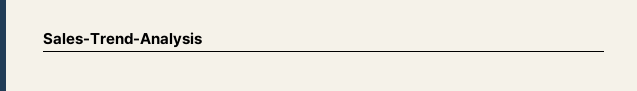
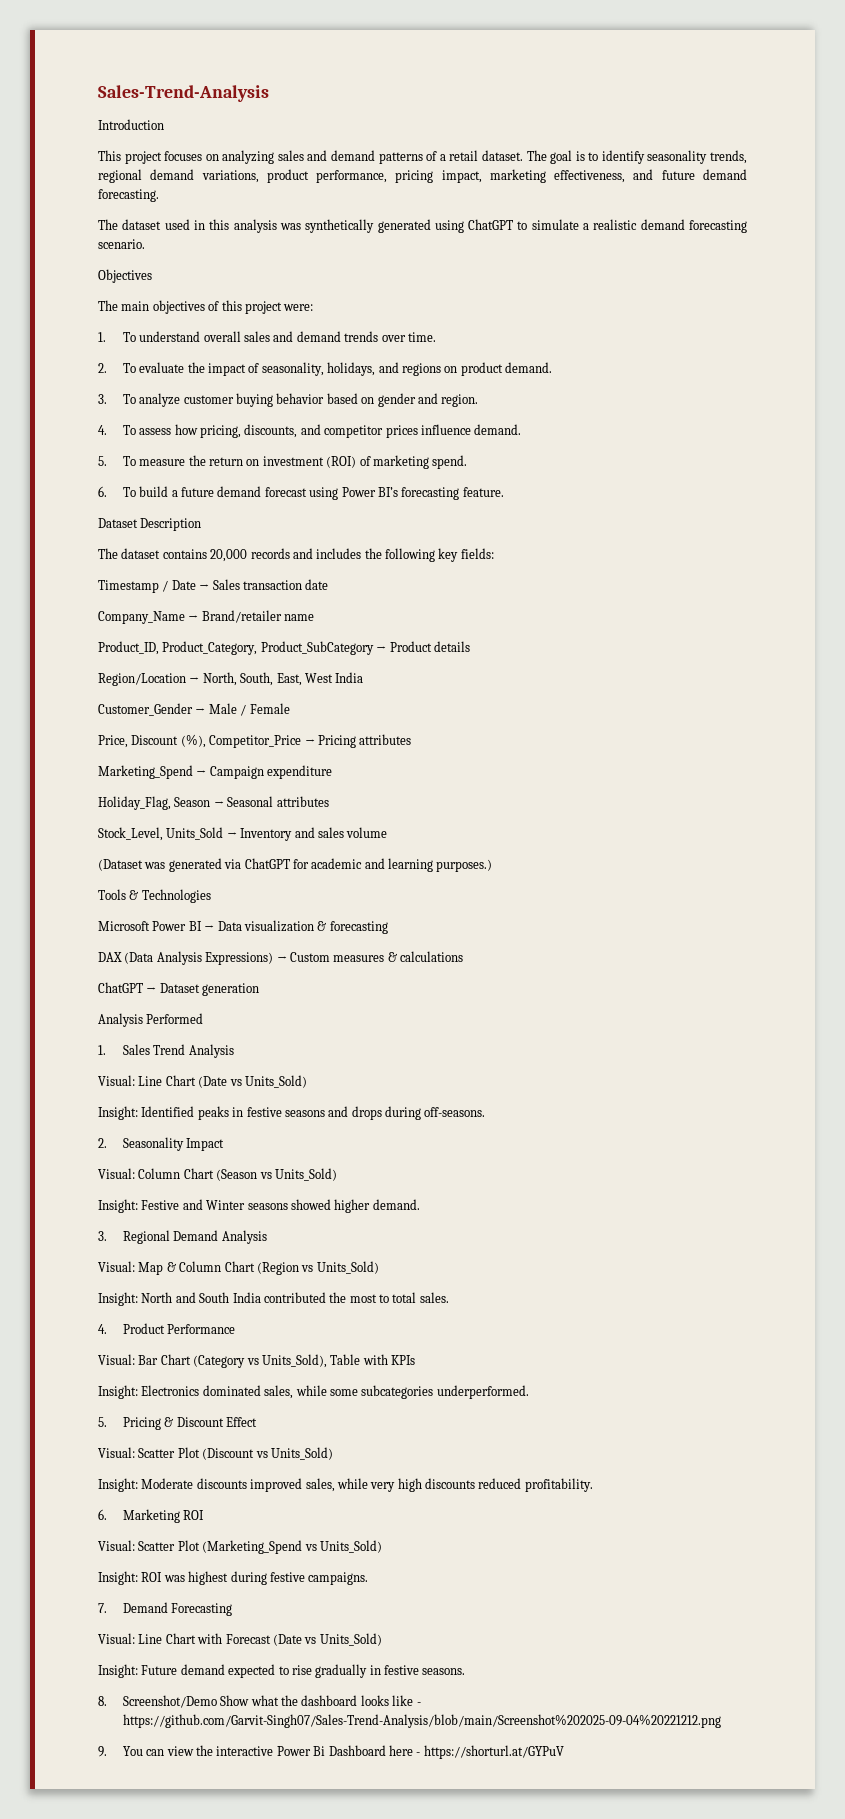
(202, 40) none -> [98,119,164,130] [98,150,747,164] [98,169,747,183] [98,189,159,202] [98,219,747,233] [98,239,145,249] [98,269,152,283] [98,300,314,314] [98,331,436,342] [98,362,553,376] [98,393,479,407] [98,424,522,438] [98,455,468,469] [98,486,504,500] [98,518,202,531] [98,548,494,562] [98,579,329,593] [98,610,315,624] [98,641,470,655] [98,672,364,686] [98,703,290,716] [98,734,412,748] [98,765,333,779] [98,796,329,810] [98,827,388,841] [98,858,493,872] [98,889,211,903] [98,920,388,934] [98,951,463,965] [98,982,260,996] [98,1013,204,1027] [98,1044,234,1058] [98,1075,307,1088] [98,1106,486,1120] [98,1137,225,1151] [98,1168,337,1181] [98,1199,420,1213] [98,1230,267,1244] [98,1261,379,1275] [98,1292,449,1306] [98,1323,236,1334] [98,1354,415,1368] [98,1385,529,1399] [98,1417,258,1430] [98,1447,333,1460] [98,1478,593,1492] [98,1509,205,1523] [98,1540,382,1554] [98,1571,369,1585] [98,1602,233,1616] [98,1633,382,1646] [98,1664,466,1678] [98,1695,421,1708] [122,1714,721,1728] [98,1745,564,1759] // Introduction // This project focuses on analyzing sales and demand patterns of a retail dataset. The goal is to identify seasonality trends, regional demand variations, product performance, pricing impact, marketing effectiveness, and future demand forecasting. // The dataset used in this analysis was synthetically generated using ChatGPT to simulate a realistic demand forecasting scenario. // Objectives // The main objectives of this project were: // 1. To understand overall sales and demand trends over time. // 2. To evaluate the impact of seasonality, holidays, and regions on product demand. // 3. To analyze customer buying behavior based on gender and region. // 4. To assess how pricing, discounts, and competitor prices influence demand. // 5. To measure the return on investment (ROI) of marketing spend. // 6. To build a future demand forecast using Power BI’s forecasting feature. // Dataset Description // The dataset contains 20,000 records and includes the following key fields: // Timestamp / Date → Sales transaction date // Company_Name → Brand/retailer name // Product_ID, Product_Category, Product_SubCategory → Product details // Region/Location → North, South, East, West India // Customer_Gender → Male / Female // Price, Discount (%), Competitor_Price → Pricing attributes // Marketing_Spend → Campaign expenditure // Holiday_Flag, Season → Seasonal attributes // Stock_Level, Units_Sold → Inventory and sales volume // (Dataset was generated via ChatGPT for academic and learning purposes.) // Tools & Technologies // Microsoft Power BI → Data visualization & forecasting // DAX (Data Analysis Expressions) → Custom measures & calculations // ChatGPT → Dataset generation // Analysis Performed // 1. Sales Trend Analysis // Visual: Line Chart (Date vs Units_Sold) // Insight: Identified peaks in festive seasons and drops during off-seasons. // 2. Seasonality Impact // Visual: Column Chart (Season vs Units_Sold) // Insight: Festive and Winter seasons showed higher demand. // 3. Regional Demand Analysis // Visual: Map & Column Chart (Region vs Units_Sold) // Insight: North and South India contributed the most to total sales. // 4. Product Performance // Visual: Bar Chart (Category vs Units_Sold), Table with KPIs // Insight: Electronics dominated sales, while some subcategories underperformed. // 5. Pricing & Discount Effect // Visual: Scatter Plot (Discount vs Units_Sold) // Insight: Moderate discounts improved sales, while very high discounts reduced profitability. // 6. Marketing ROI // Visual: Scatter Plot (Marketing_Spend vs Units_Sold) // Insight: ROI was highest during festive campaigns. // 7. Demand Forecasting // Visual: Line Chart with Forecast (Date vs Units_Sold) // Insight: Future demand expected to rise gradually in festive seasons. // 8. Screenshot/Demo Show what the dashboard looks like - https://github.com/Garvit-Singh07/Sales-Trend-Analysis/blob/main/Screenshot%202025-09-04%20221212.png // 9. You can view the interactive Power Bi Dashboard here - https://shorturl.at/GYPuV

